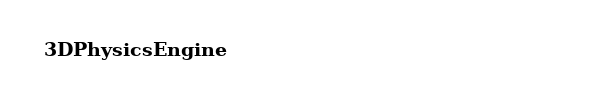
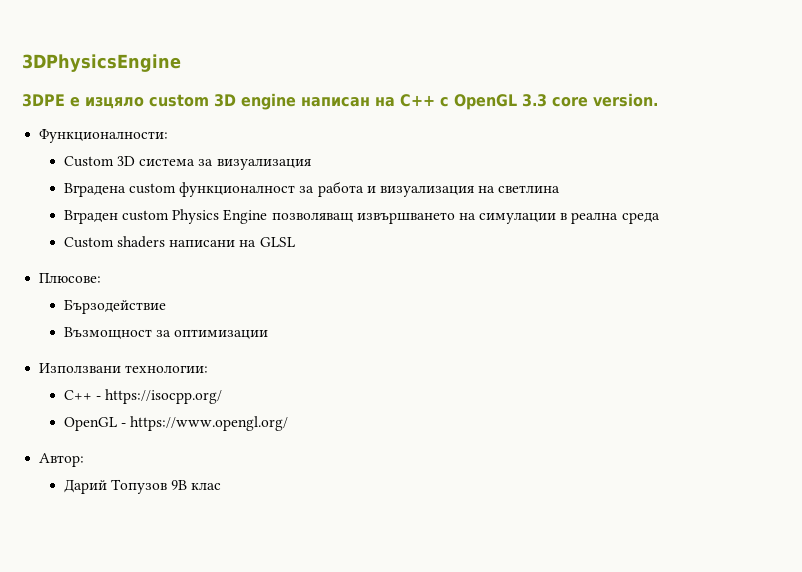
(227, 51) none -> [22,93,658,110] [39,129,169,143] [63,156,311,170] [63,181,561,197] [63,209,660,224] [63,236,295,248] [39,273,102,283] [63,299,166,314] [63,327,269,340] [39,363,209,373] [63,389,223,404] [63,416,289,431] [39,453,85,467] [63,479,222,494] // 3DPE е изцяло custom 3D engine написан на C++ с OpenGL 3.3 core version. // Функционалности: // Custom 3D система за визуализация // Вградена custom функционалност за работа и визуализация на светлина // Вграден custom Physics Engine позволяващ извършването на симулации в реална среда // Custom shaders написани на GLSL // Плюсове: // Бързодействие // Възмощност за оптимизации // Използвани технологии: // C++ - https://isocpp.org/ // OpenGL - https://www.opengl.org/ // Автор: // Дарий Топузов 9В клас

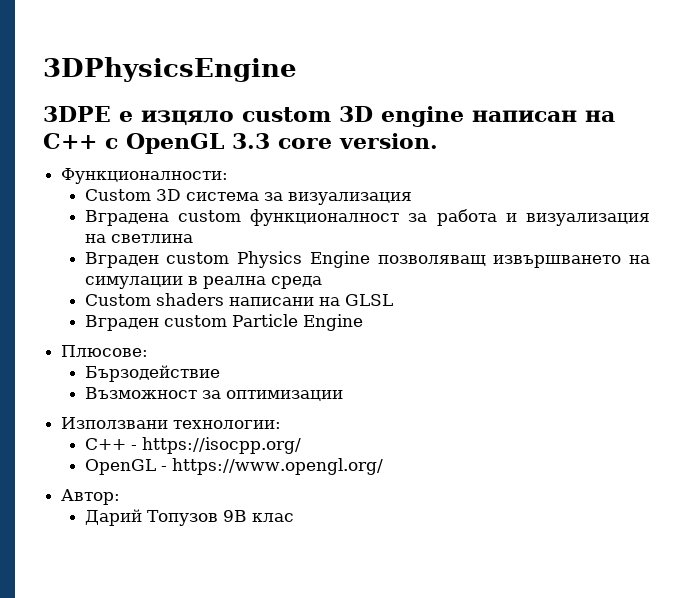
(295, 242) none -> [84,314,363,331] // Вграден custom Particle Engine
[63,327,152,340] Възмощност -> [84,387,197,399] Възможност

